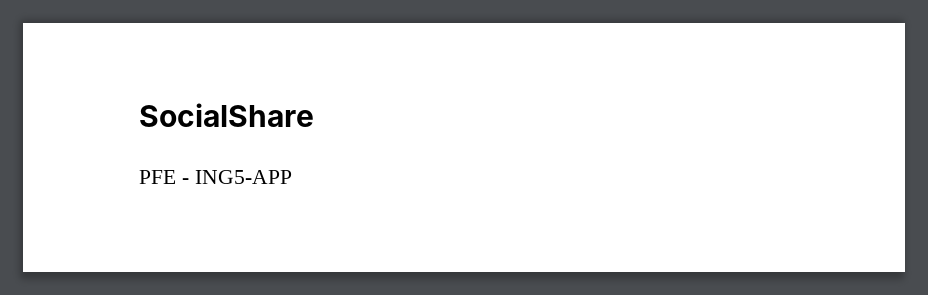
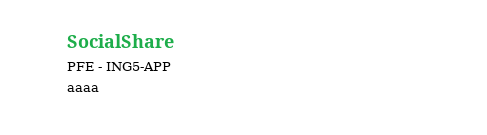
(292, 177) none -> [67,85,99,92] // aaaa

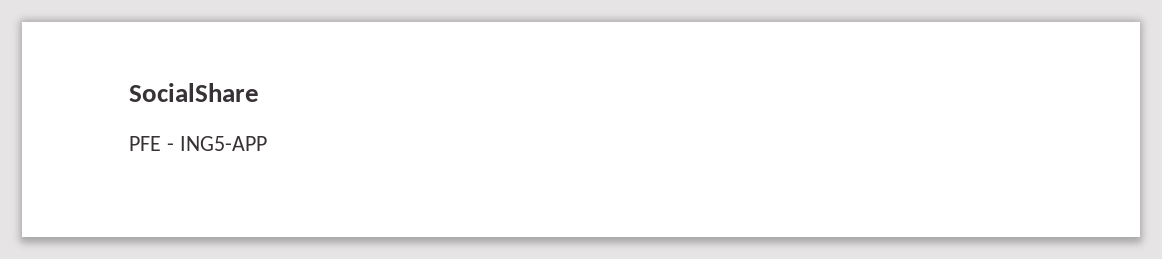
[67,85,99,92] // aaaa -> (267, 143) none

